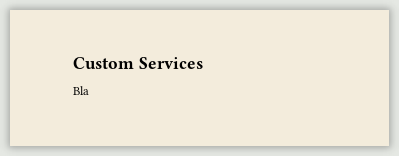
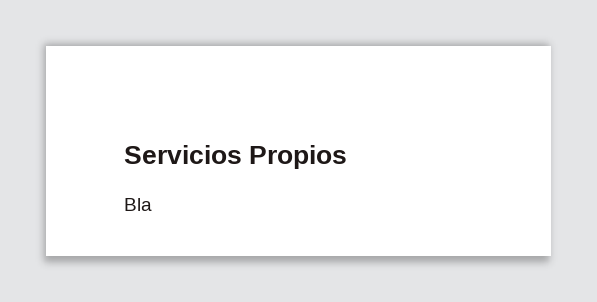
[73,57,203,69] Custom Services -> [124,145,348,169] Servicios Propios

